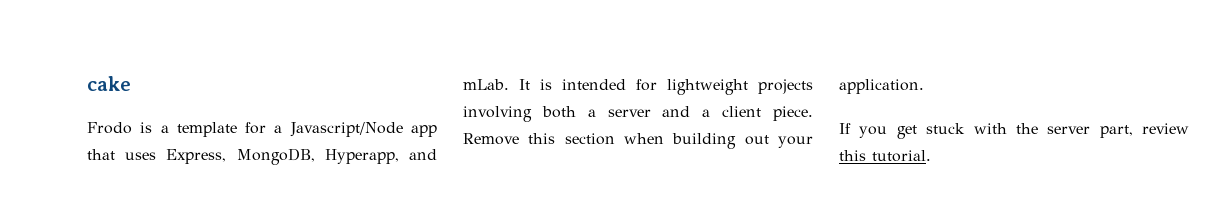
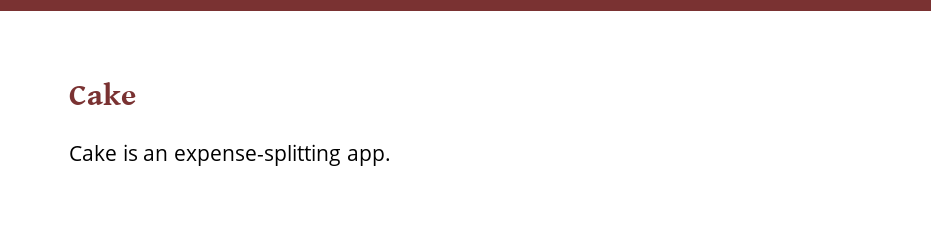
[87,76,131,91] [87,122,437,137] [87,148,437,165] [463,79,813,95] [463,106,813,122] [463,133,813,149] [839,79,924,94] [839,123,1189,139] [839,150,931,162] cake // Frodo is a template for a Javascript/Node app that uses Express, MongoDB, Hyperapp, and mLab. It is intended for lightweight projects involving both a server and a client piece. Remove this section when building out your application. // If you get stuck with the server part, review this tutorial. -> [69,82,136,105] [69,144,391,166] Cake // Cake is an expense-splitting app.

